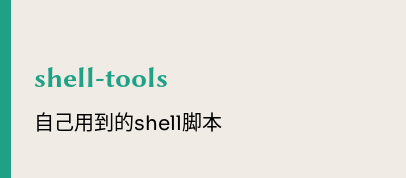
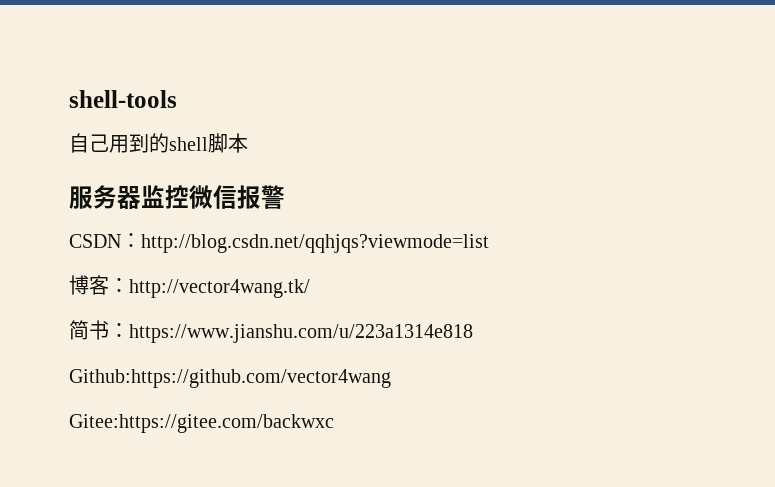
(222, 122) none -> [69,185,285,209] [69,233,489,253] [69,275,310,298] [69,320,473,343] [69,369,391,388] [69,414,334,433] // 服务器监控微信报警 // CSDN：http://blog.csdn.net/qqhjqs?viewmode=list // 博客：http://vector4wang.tk/ // 简书：https://www.jianshu.com/u/223a1314e818 // Github:https://github.com/vector4wang // Gitee:https://gitee.com/backwxc

